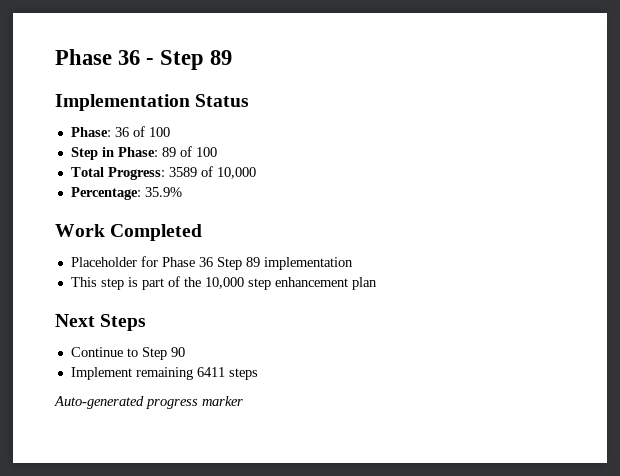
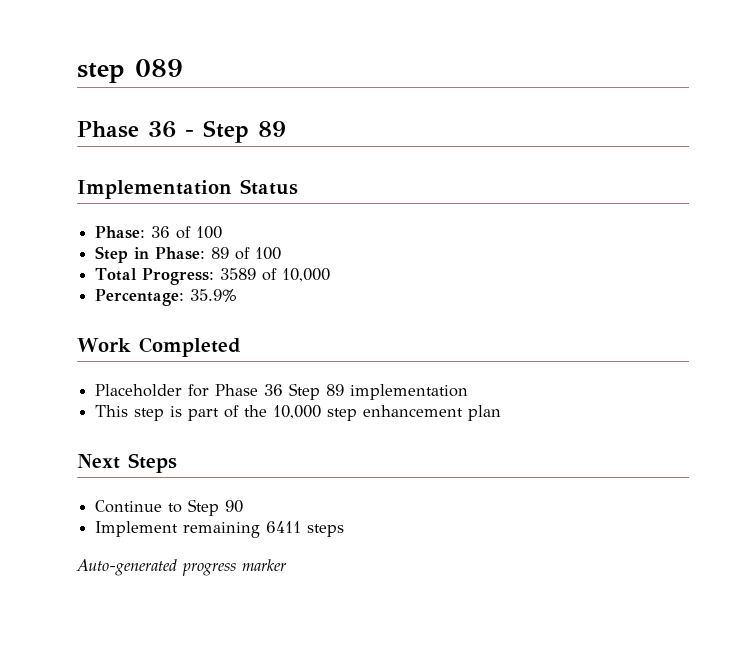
(55, 57) none -> [77,59,183,83] step 089 //

